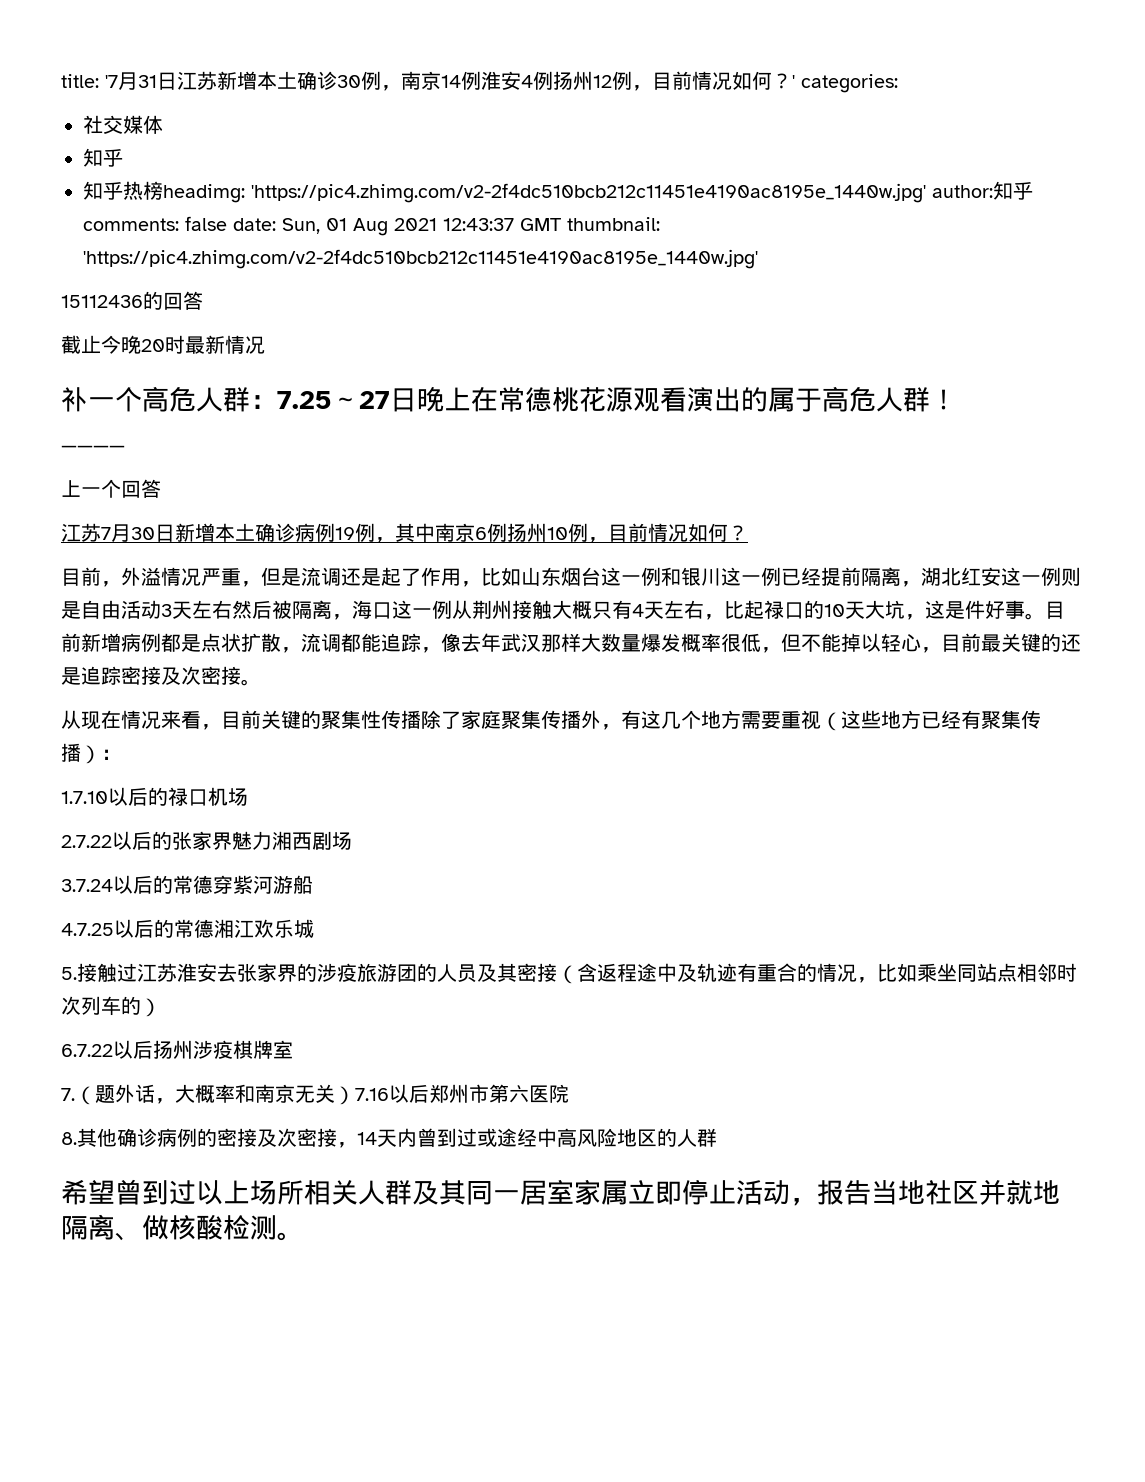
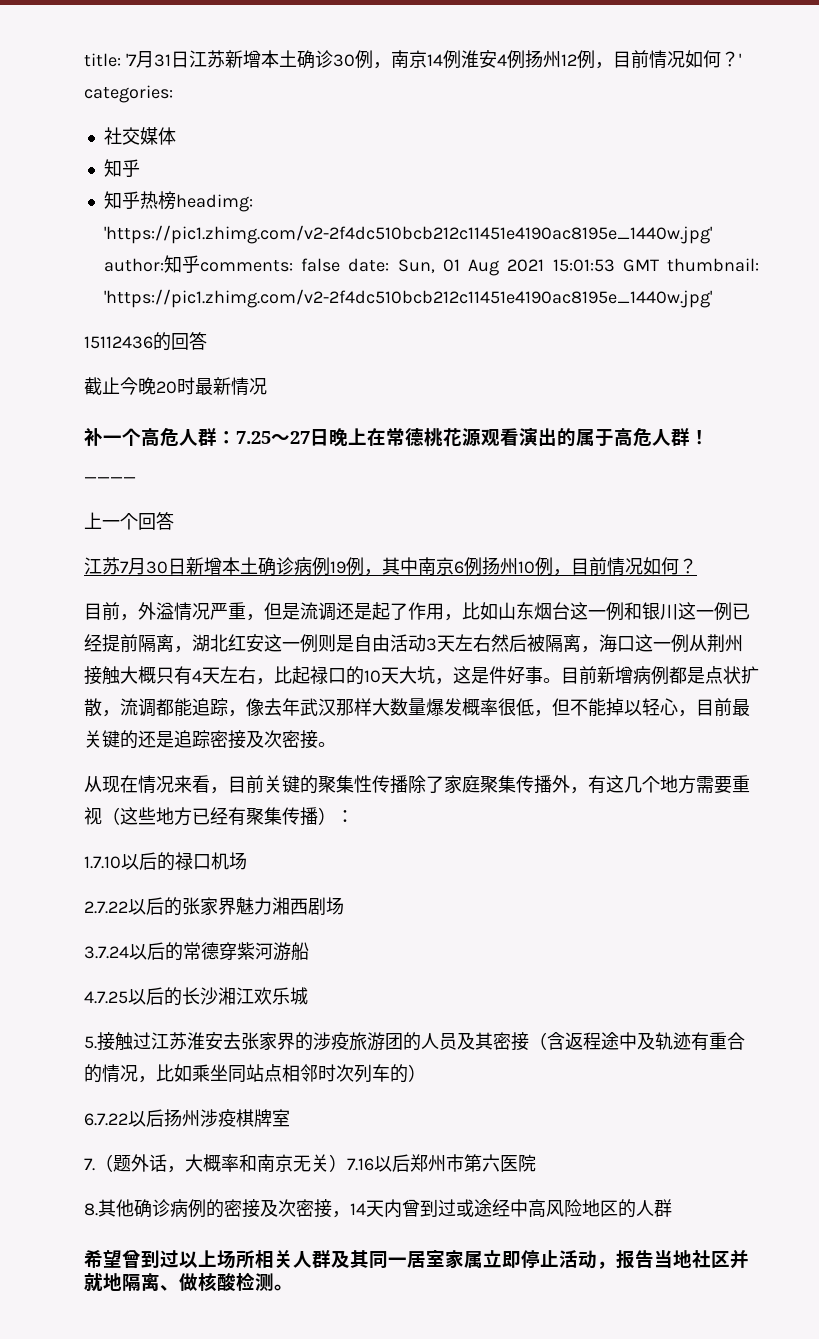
[251,183,926,203] 'https://pic4.zhimg.com/v2-2f4dc510bcb212c11451e4190ac8195e_1440w.jpg' -> [103,225,712,244] 'https://pic1.zhimg.com/v2-2f4dc510bcb212c11451e4190ac8195e_1440w.jpg'
[443,218,514,231] 12:43:37 -> [552,259,615,272] 15:01:53
[83,249,758,269] 'https://pic4.zhimg.com/v2-2f4dc510bcb212c11451e4190ac8195e_1440w.jpg' -> [103,289,712,308] 'https://pic1.zhimg.com/v2-2f4dc510bcb212c11451e4190ac8195e_1440w.jpg'
[174,919,214,938] 常德 -> [182,987,218,1005] 长沙

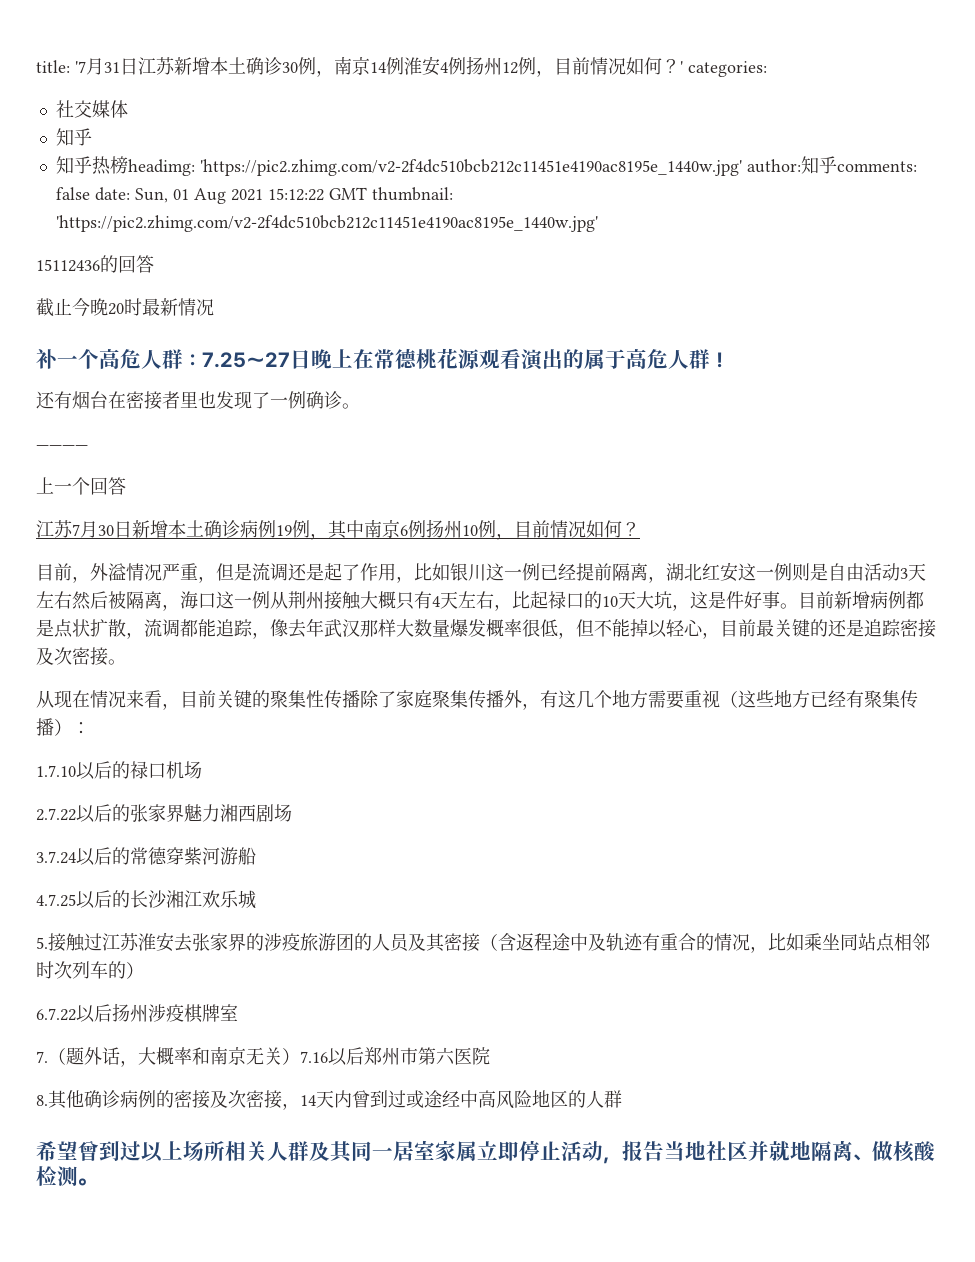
[103,225,712,244] 'https://pic1.zhimg.com/v2-2f4dc510bcb212c11451e4190ac8195e_1440w.jpg' -> [199,159,742,176] 'https://pic2.zhimg.com/v2-2f4dc510bcb212c11451e4190ac8195e_1440w.jpg'
[552,259,615,272] 15:01:53 -> [267,188,324,201] 15:12:22
[103,289,712,308] 'https://pic1.zhimg.com/v2-2f4dc510bcb212c11451e4190ac8195e_1440w.jpg' -> [55,215,598,232] 'https://pic2.zhimg.com/v2-2f4dc510bcb212c11451e4190ac8195e_1440w.jpg'
(709, 437) none -> [36,391,360,410] // 还有烟台在密接者里也发现了一例确诊。
[498,602,642,621] 山东烟台这一例和 -> (450, 572) none

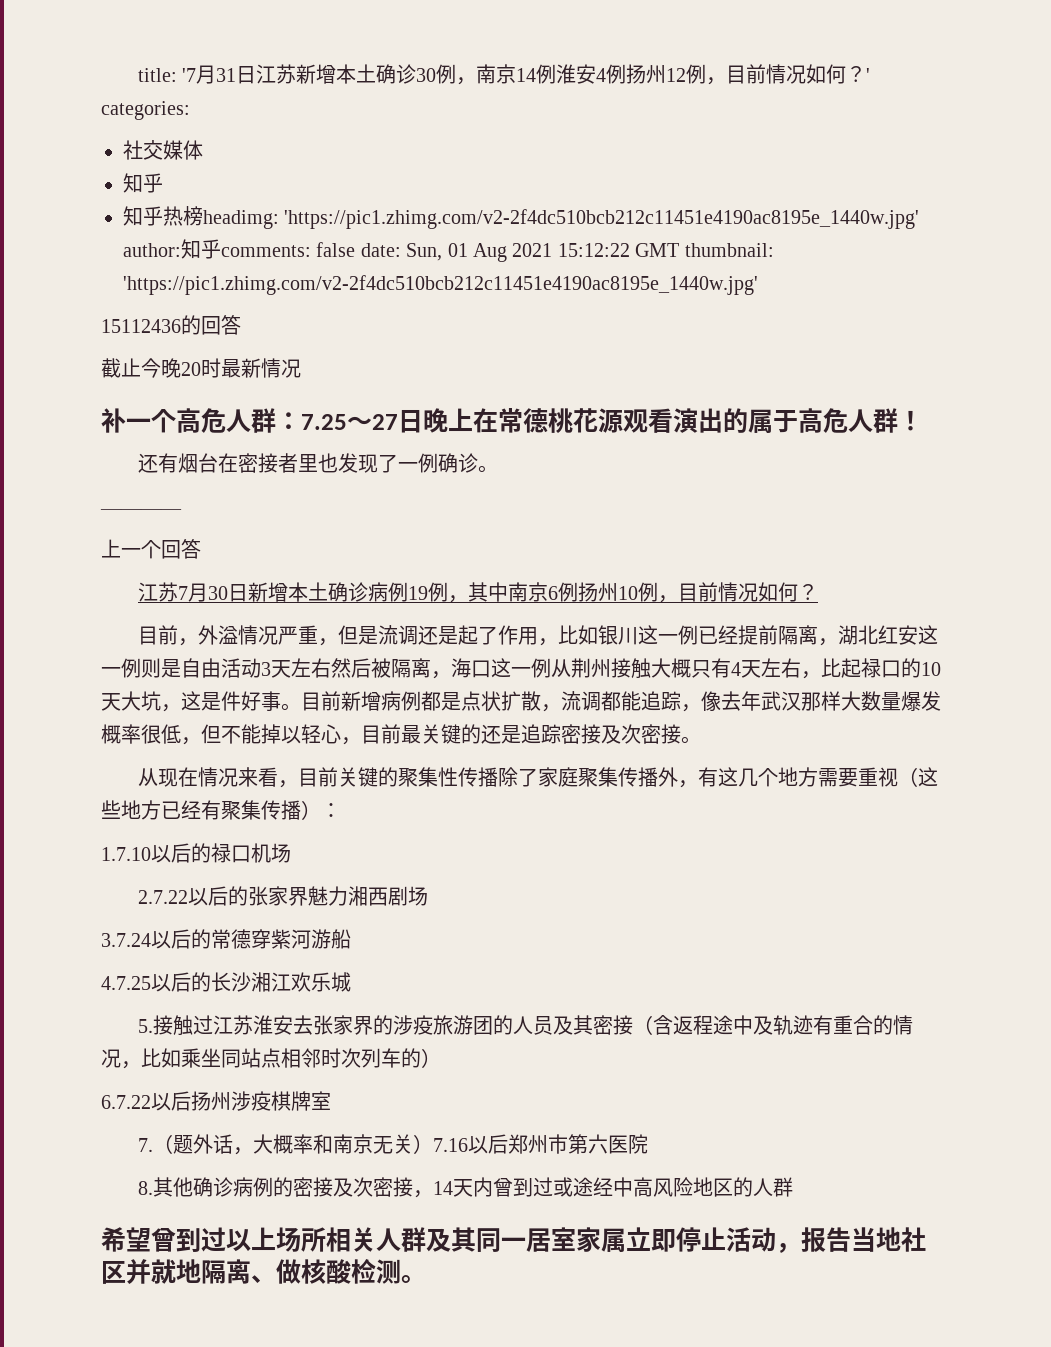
[199,159,742,176] 'https://pic2.zhimg.com/v2-2f4dc510bcb212c11451e4190ac8195e_1440w.jpg' -> [284,209,920,229] 'https://pic1.zhimg.com/v2-2f4dc510bcb212c11451e4190ac8195e_1440w.jpg'
[55,215,598,232] 'https://pic2.zhimg.com/v2-2f4dc510bcb212c11451e4190ac8195e_1440w.jpg' -> [123,275,758,295] 'https://pic1.zhimg.com/v2-2f4dc510bcb212c11451e4190ac8195e_1440w.jpg'

